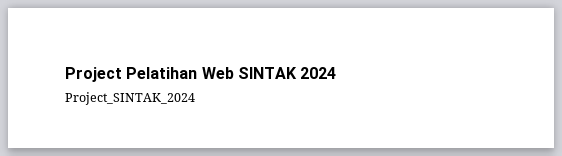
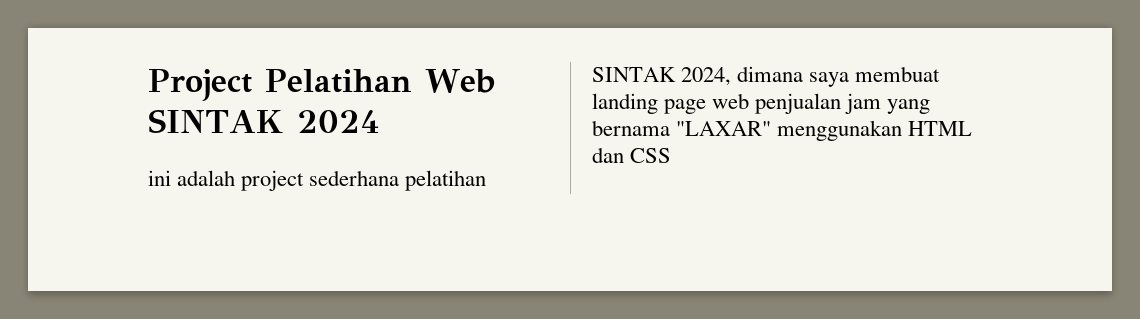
[65,92,195,105] Project_SINTAK_2024 -> [148,170,487,191] [592,66,941,87] [592,93,931,114] [592,120,973,141] [592,147,672,163] ini adalah project sederhana pelatihan SINTAK 2024, dimana saya membuat landing page web penjualan jam yang bernama "LAXAR" menggunakan HTML dan CSS

